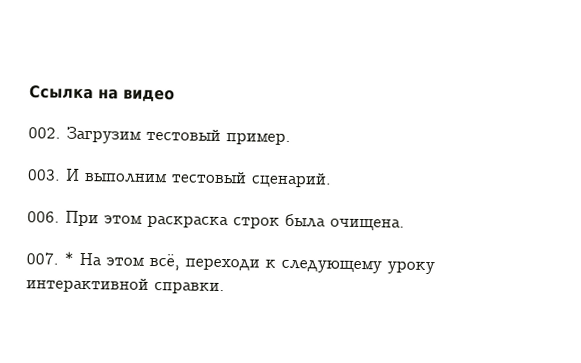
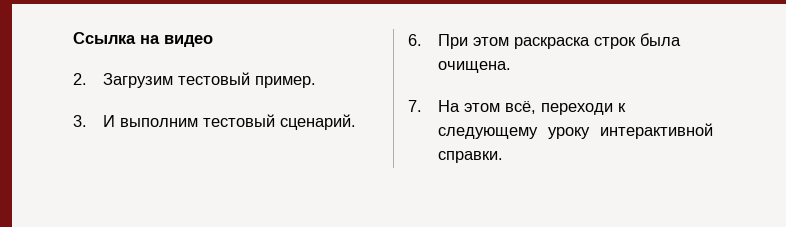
[28,127,61,139] 002. -> [73,73,87,85] 2.
[27,169,61,181] 003. -> [73,115,87,127] 3.
[27,211,60,223] 006. -> [408,34,422,46] 6.
[26,251,74,265] 007. * -> [408,100,422,112] 7.

